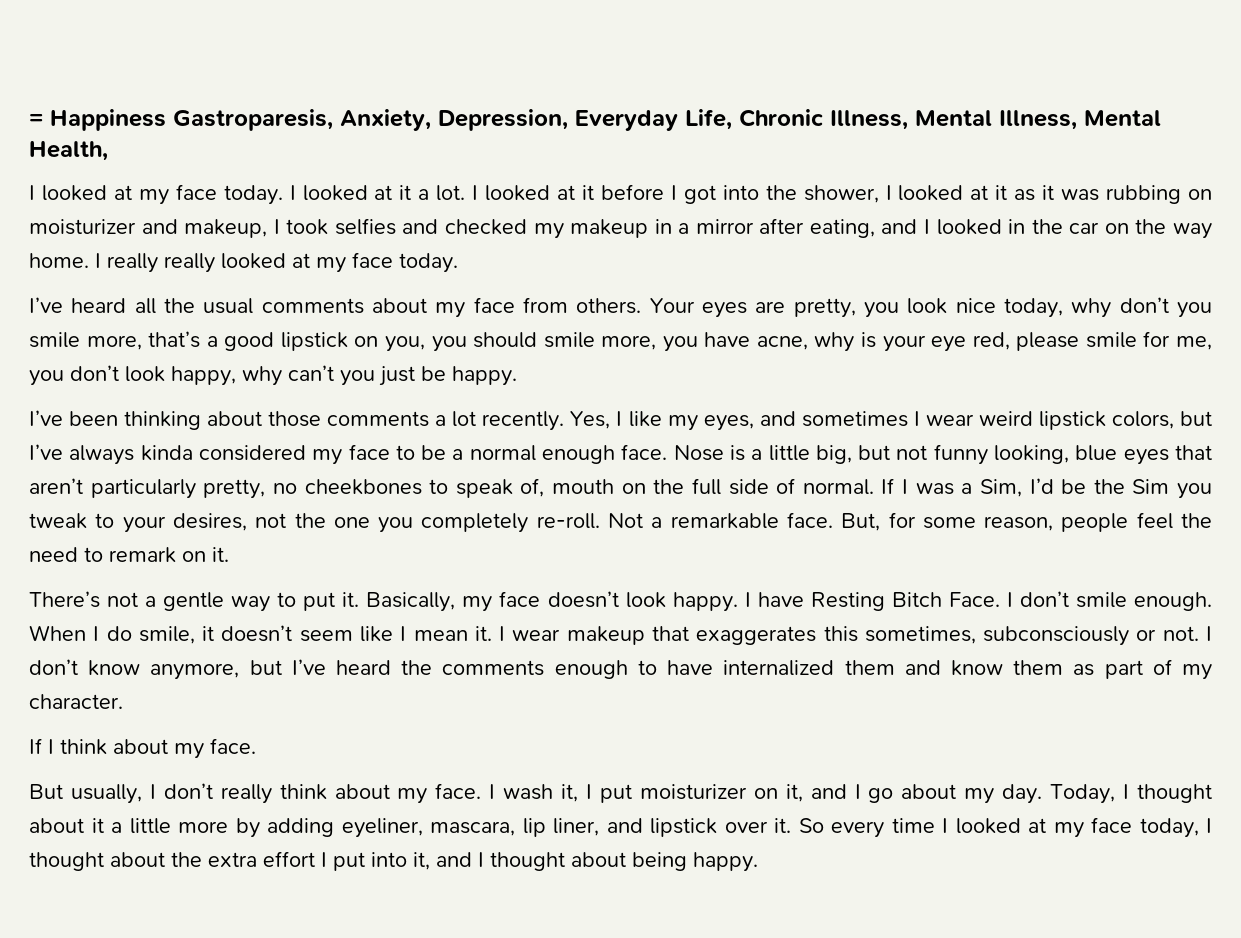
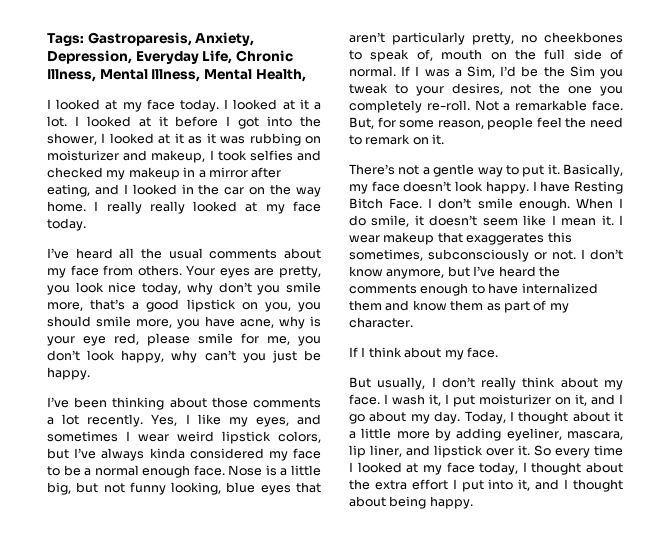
[29,109,166,131] = Happiness -> [47,33,84,46] Tags:

